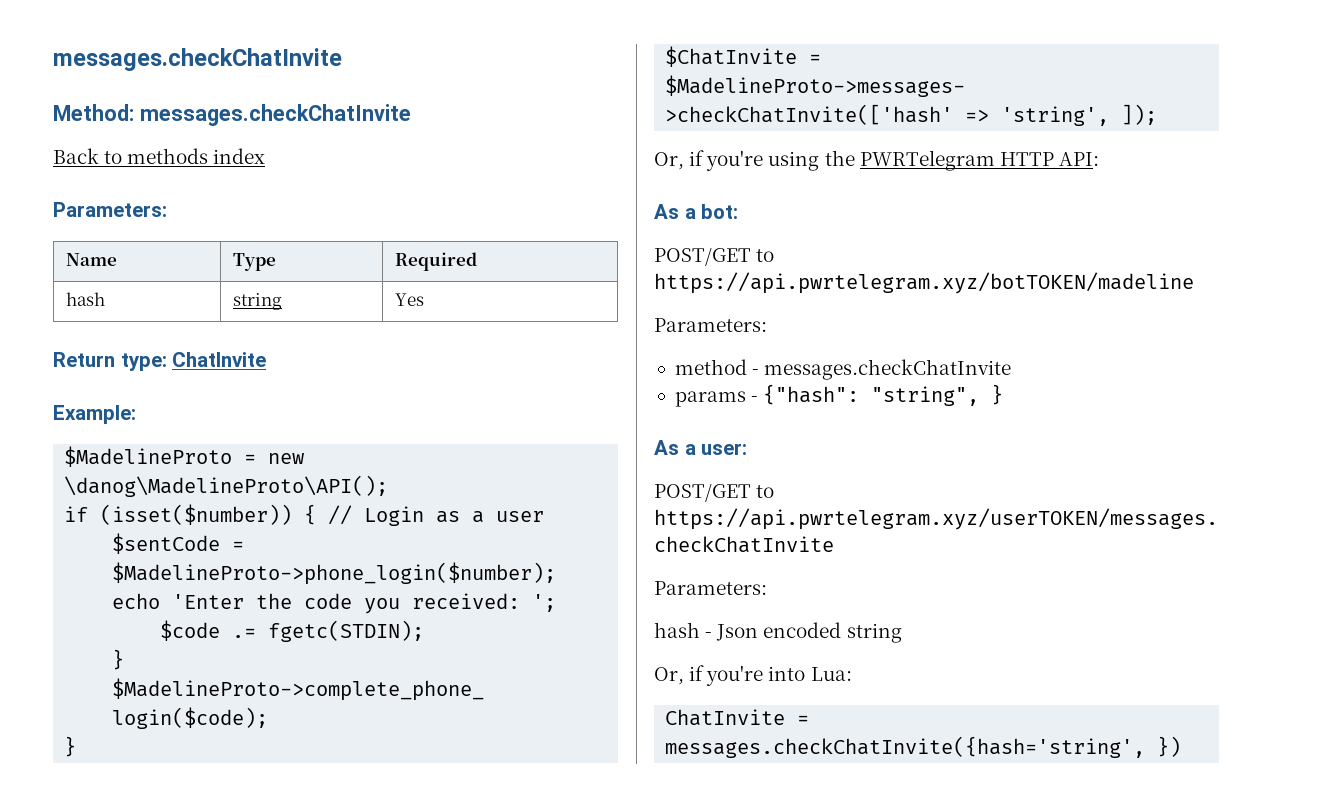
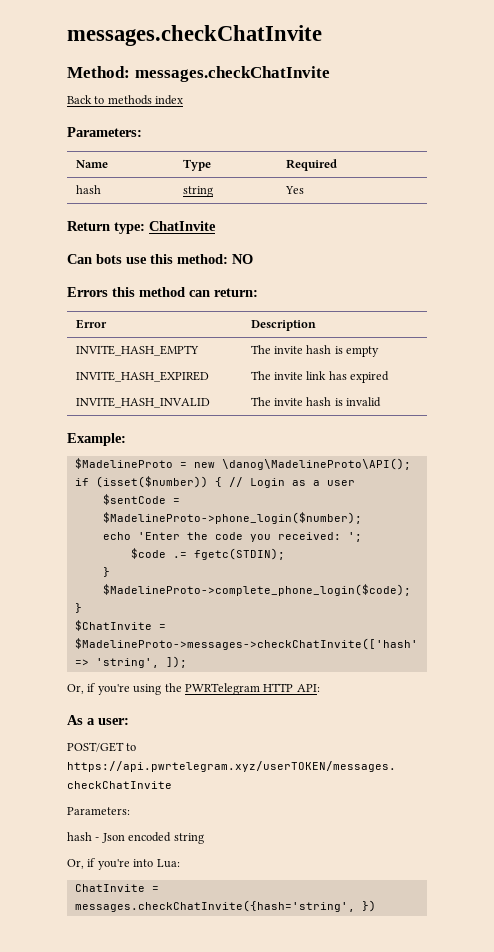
(267, 359) none -> [67,254,253,264] [67,287,258,297] [75,319,107,329] [250,320,316,331] [75,345,199,356] [250,345,380,357] [75,371,209,382] [250,371,390,383] [75,397,210,408] [250,397,382,407] // Can bots use this method: NO // Errors this method can return: // Error | Description // INVITE_HASH_EMPTY | The invite hash is empty // INVITE_HASH_EXPIRED | The invite link has expired // INVITE_HASH_INVALID | The invite hash is invalid
[654,204,739,219] [654,248,775,266] [654,272,1194,294] [654,318,767,332] [674,359,1012,380] [674,384,1004,407] // As a bot: // POST/GET to https://api.pwrtelegram.xyz/botTOKEN/madeline // Parameters: // method - messages.checkChatInvite // params - {"hash": "string", } -> (320, 688) none

